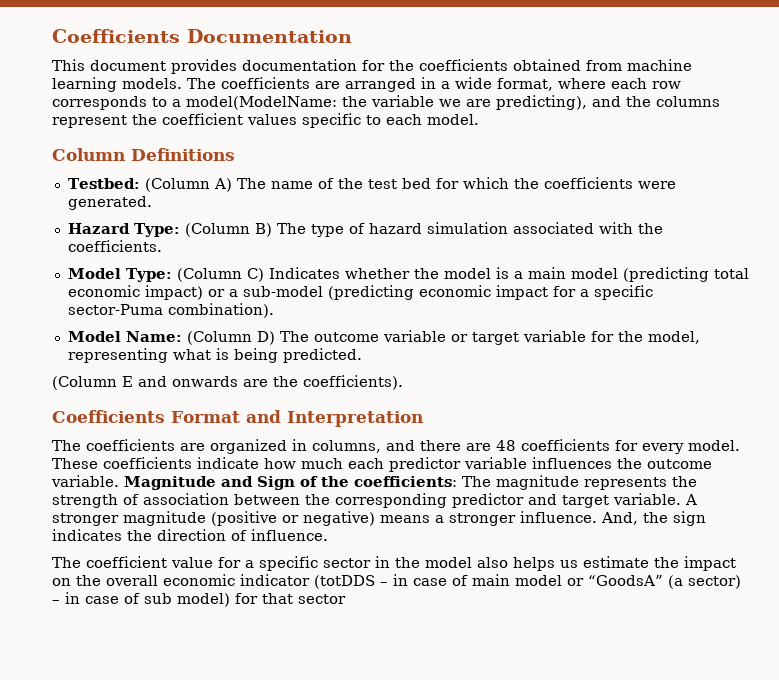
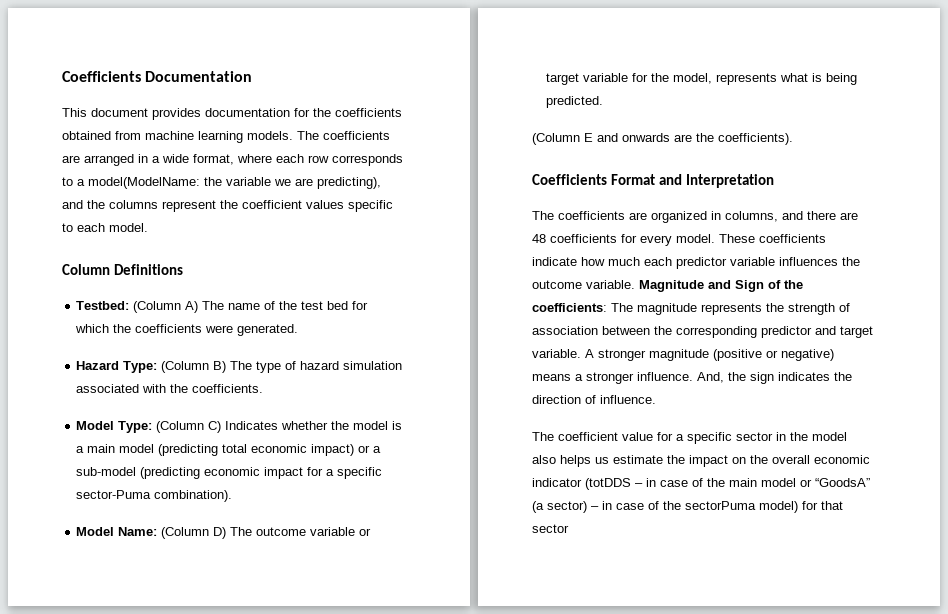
[67,348,168,363] representing -> [716,73,778,85] represents
(468, 580) none -> [707,478,725,487] the
[144,593,172,604] sub -> [663,501,756,510] the sectorPuma

